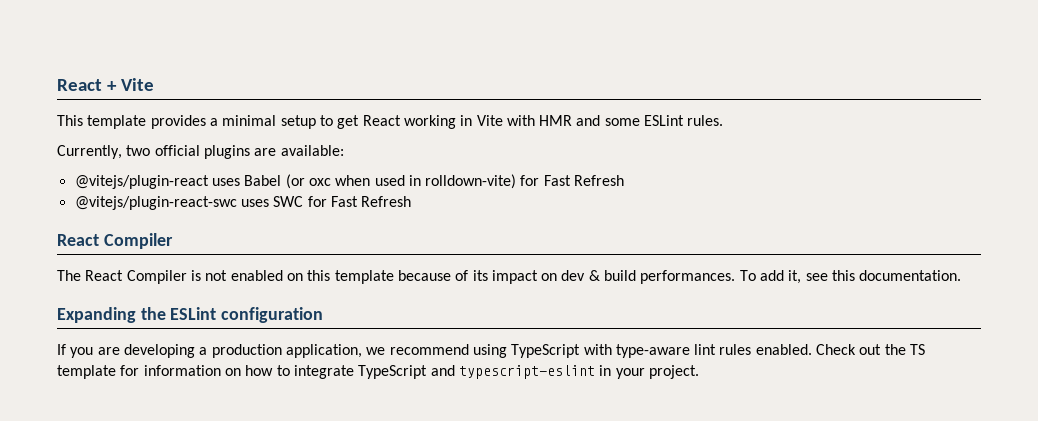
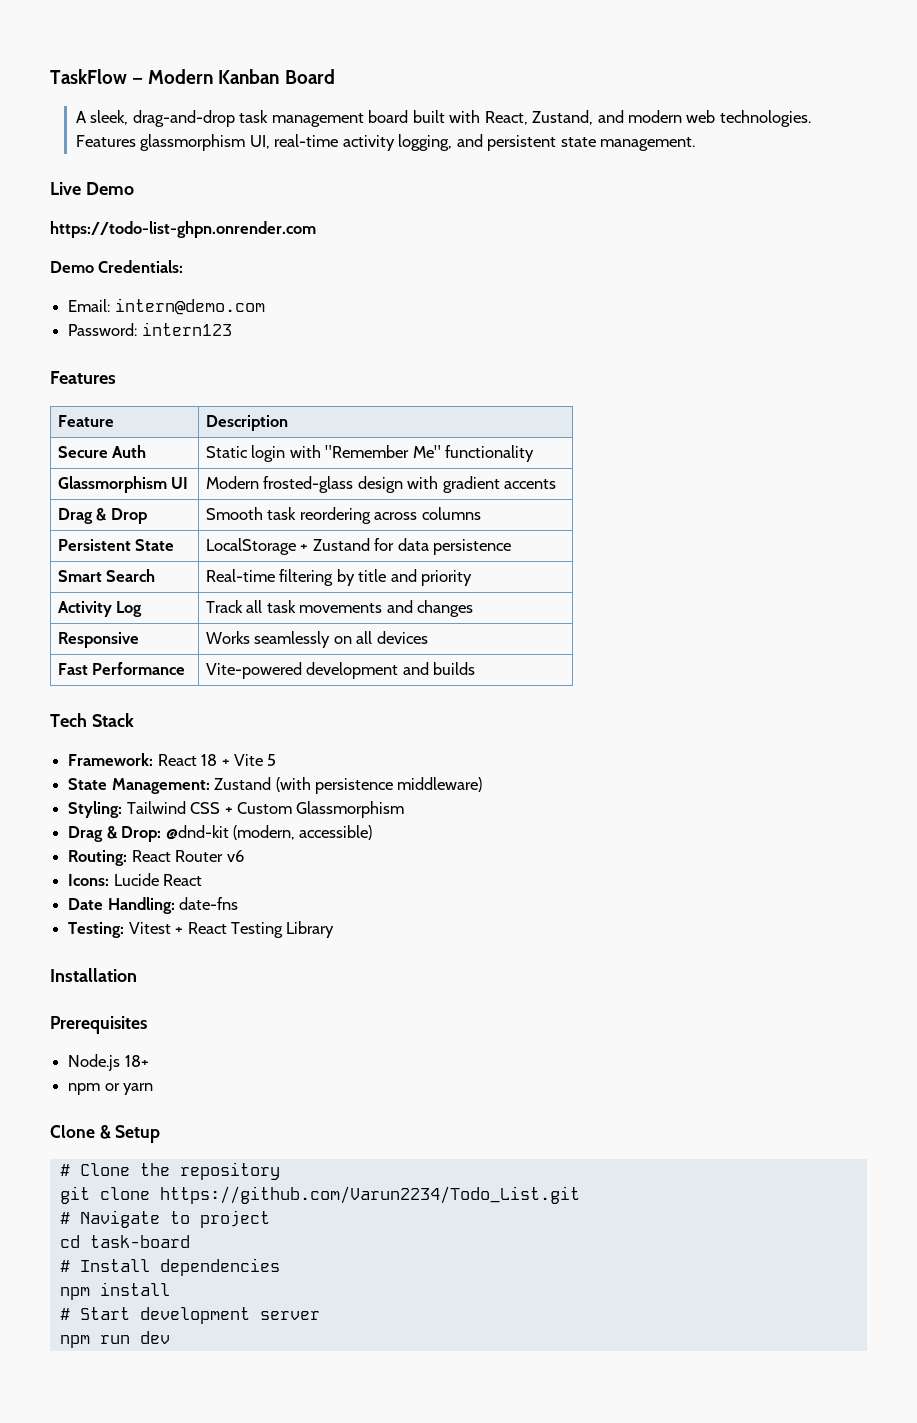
[57,78,154,91] [57,115,724,129] [57,145,344,159] [74,174,625,189] [74,196,412,210] [57,233,173,249] [57,270,962,284] [57,307,324,323] [57,344,926,358] [57,365,699,379] React + Vite // This template provides a minimal setup to get React working in Vite with HMR and some ESLint rules. // Currently, two official plugins are available: // @vitejs/plugin-react uses Babel (or oxc when used in rolldown-vite) for Fast Refresh // @vitejs/plugin-react-swc uses SWC for Fast Refresh // React Compiler // The React Compiler is not enabled on this template because of its impact on dev & build performances. To add it, see this documentation. // Expanding the ESLint configuration // If you are developing a production application, we recommend using TypeScript with type-aware lint rules enabled. Check out the TS template for information on how to integrate TypeScript and typescript-eslint in your project. -> [50,69,335,84] [75,110,811,127] [75,134,696,151] [50,182,134,195] [50,221,316,238] [50,260,184,273] [68,298,265,315] [68,322,232,336] [50,371,116,384] [57,415,114,427] [205,415,288,431] [57,445,147,458] [205,445,535,462] [57,476,189,493] [205,476,557,493] [57,508,147,524] [205,507,481,524] [57,539,175,551] [205,538,512,555] [57,569,156,582] [205,569,473,586] [57,601,143,617] [205,600,474,617] [57,632,139,648] [205,631,428,648] [57,662,186,675] [205,662,476,679] [50,713,134,727] [68,753,277,766] [68,777,483,794] [68,801,405,818] [68,825,373,842] [68,850,244,866] [68,873,203,886] [68,897,239,914] [68,921,335,938] [50,968,137,982] [50,1016,147,1034] [68,1054,149,1071] [68,1083,154,1095] [50,1125,161,1143] [59,1162,280,1180] [59,1186,580,1204] [59,1210,270,1228] [59,1235,190,1248] [59,1258,280,1276] [59,1282,170,1300] [59,1307,320,1324] [59,1331,170,1348] TaskFlow — Modern Kanban Board // A sleek, drag-and-drop task management board built with React, Zustand, and modern web technologies. Features glassmorphism UI, real-time activity logging, and persistent state management. // Live Demo // https://todo-list-ghpn.onrender.com // Demo Credentials: // Email: intern@demo.com // Password: intern123 // Features // Feature | Description // Secure Auth | Static login with "Remember Me" functionality // Glassmorphism UI | Modern frosted-glass design with gradient accents // Drag & Drop | Smooth task reordering across columns // Persistent State | LocalStorage + Zustand for data persistence // Smart Search | Real-time filtering by title and priority // Activity Log | Track all task movements and changes // Responsive | Works seamlessly on all devices // Fast Performance | Vite-powered development and builds // Tech Stack // Framework: React 18 + Vite 5 // State Management: Zustand (with persistence middleware) // Styling: Tailwind CSS + Custom Glassmorphism // Drag & Drop: @dnd-kit (modern, accessible) // Routing: React Router v6 // Icons: Lucide React // Date Handling: date-fns // Testing: Vitest + React Testing Library // Installation // Prerequisites // Node.js 18+ // npm or yarn // Clone & Setup // # Clone the repository // git clone https://github.com/Varun2234/Todo_List.git // # Navigate to project // cd task-board // # Install dependencies // npm install // # Start development server // npm run dev

